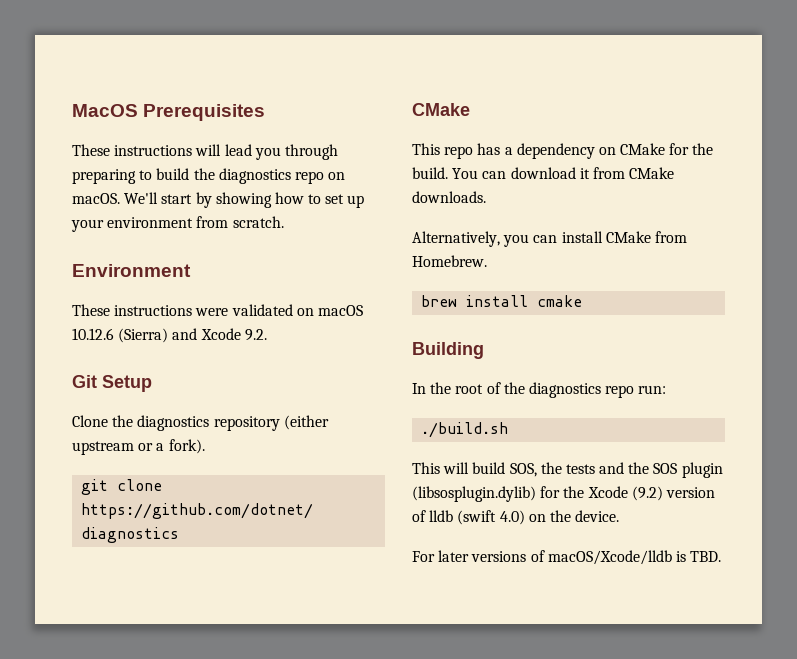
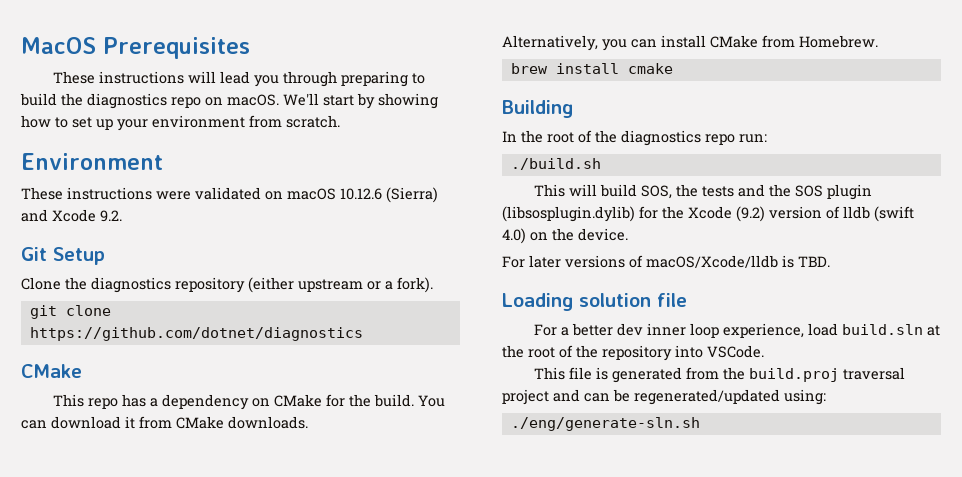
(722, 556) none -> [502,293,687,311] [533,323,940,338] [502,345,764,361] [533,367,905,383] [502,389,826,405] [510,417,700,431] // Loading solution file // For a better dev inner loop experience, load build.sln at the root of the repository into VSCode. // This file is generated from the build.proj traversal project and can be regenerated/updated using: // ./eng/generate-sln.sh

